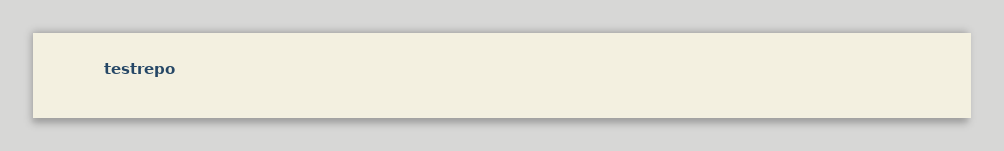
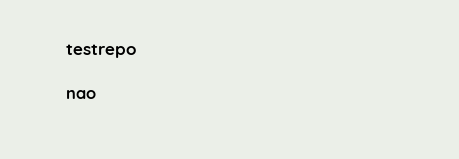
(175, 70) none -> [66,90,96,99] // nao

